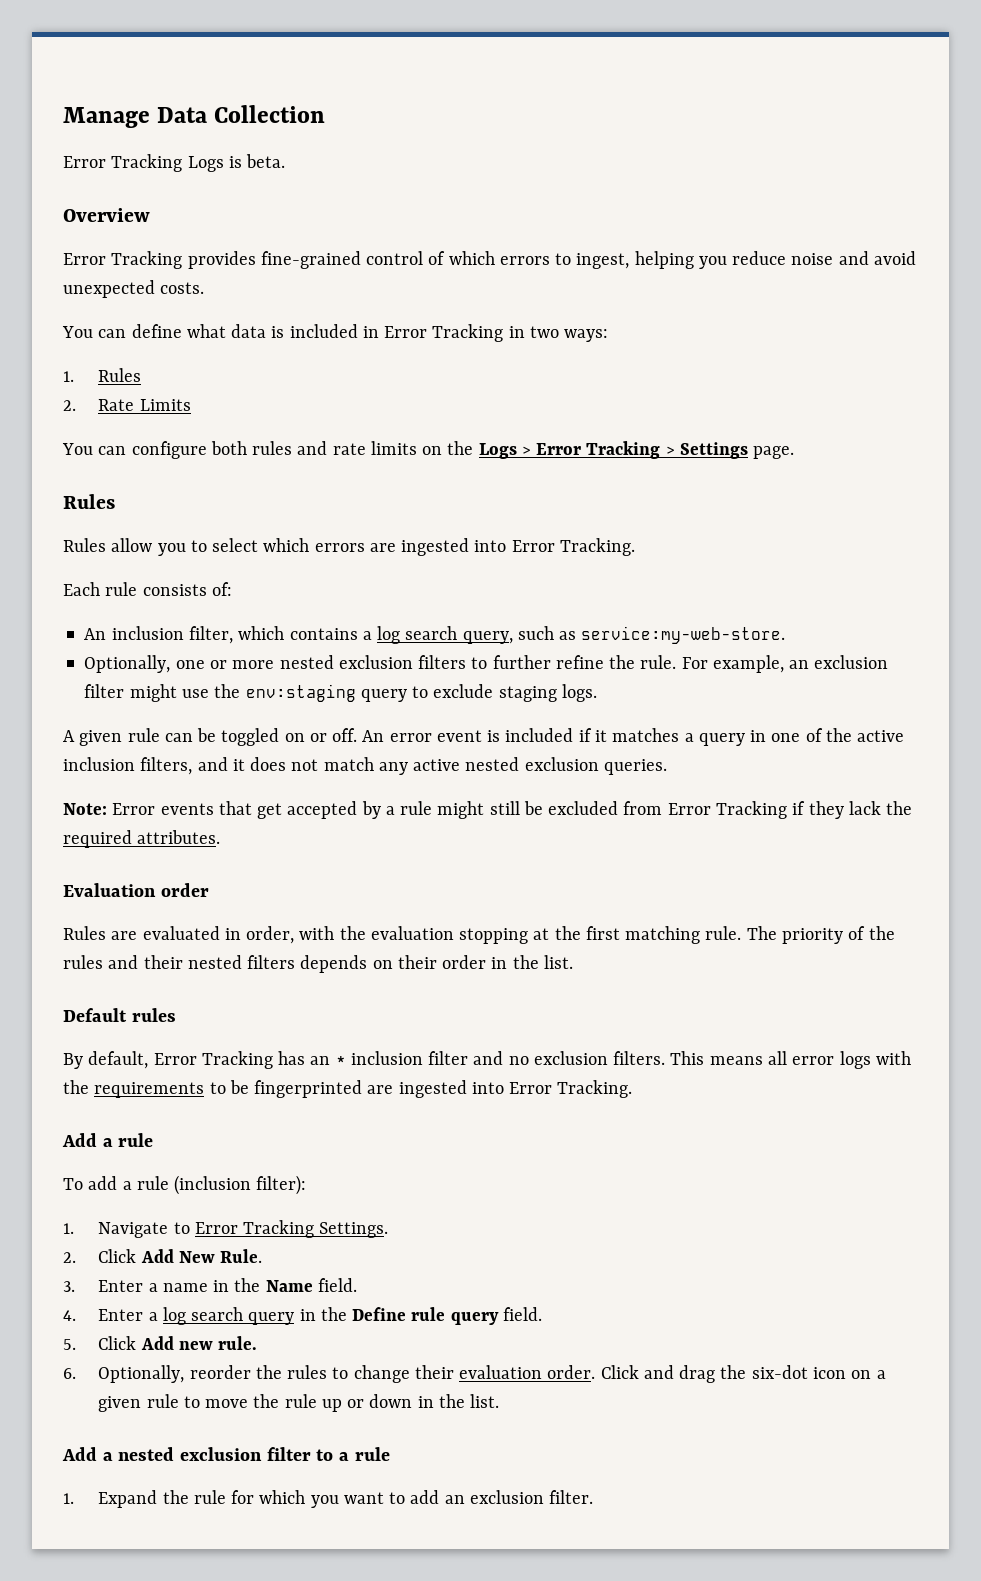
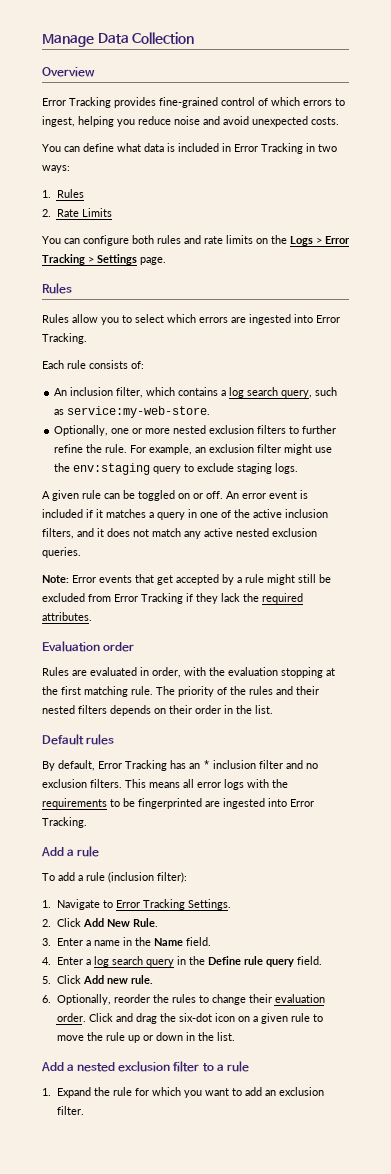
[63,154,286,172] // Error Tracking Logs is beta. -> (195, 38) none

